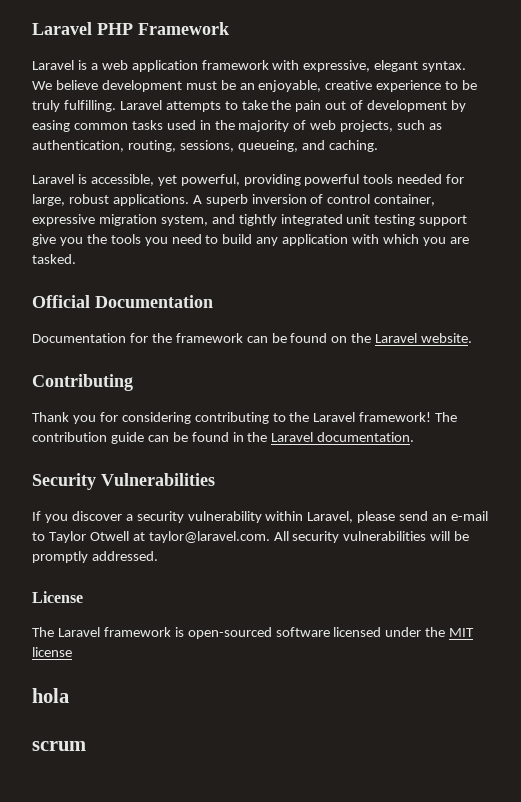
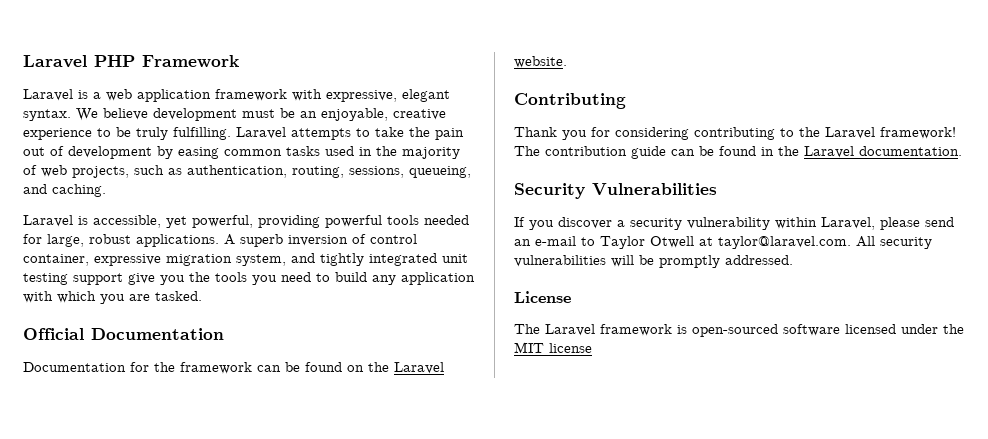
[32,688,69,703] [32,741,86,751] // hola // scrum -> (592, 348) none

